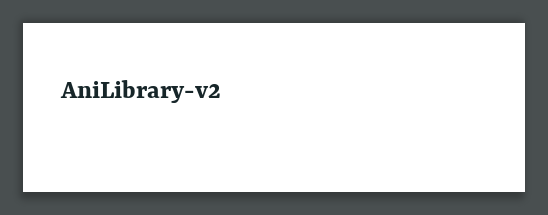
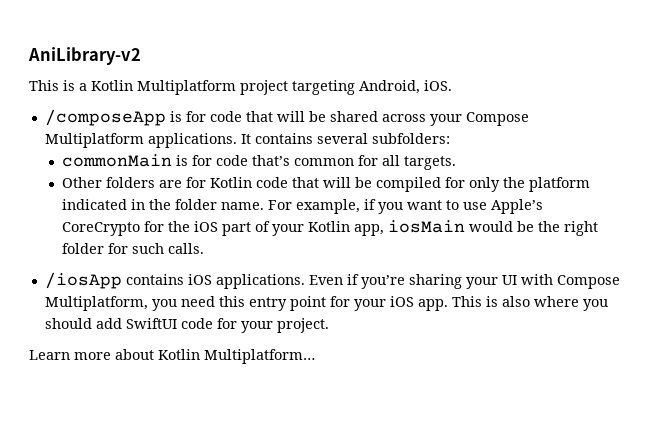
(221, 91) none -> [29,80,452,95] [44,109,529,126] [44,133,450,148] [62,154,457,170] [62,177,591,192] [62,199,544,214] [62,220,599,236] [62,243,205,254] [44,272,620,289] [44,296,608,311] [44,318,329,333] [29,349,315,364] // This is a Kotlin Multiplatform project targeting Android, iOS. // /composeApp is for code that will be shared across your Compose Multiplatform applications. It contains several subfolders: // commonMain is for code that’s common for all targets. // Other folders are for Kotlin code that will be compiled for only the platform indicated in the folder name. For example, if you want to use Apple’s CoreCrypto for the iOS part of your Kotlin app, iosMain would be the right folder for such calls. // /iosApp contains iOS applications. Even if you’re sharing your UI with Compose Multiplatform, you need this entry point for your iOS app. This is also where you should add SwiftUI code for your project. // Learn more about Kotlin Multiplatform…

